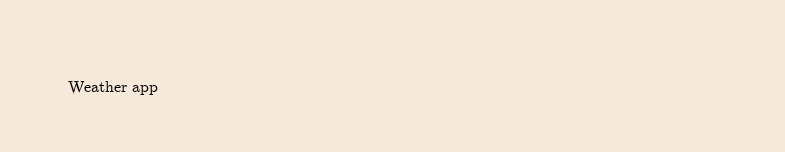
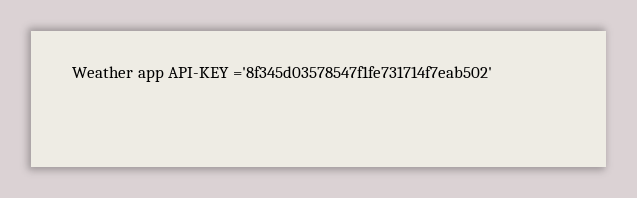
(158, 90) none -> [168,66,492,78] API-KEY ='8f345d03578547f1fe731714f7eab502'

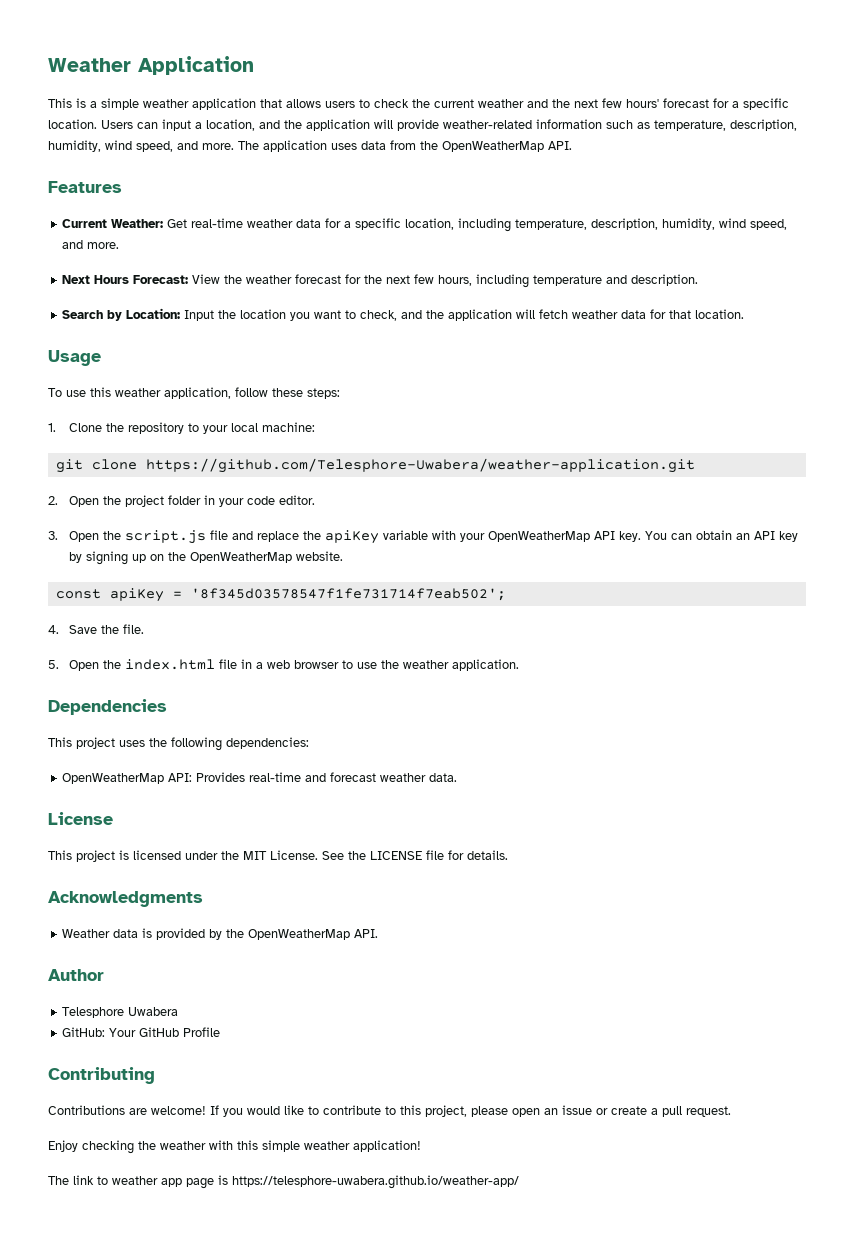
[72,66,492,82] Weather app API-KEY ='8f345d03578547f1fe731714f7eab502' -> [48,56,254,75] [48,98,789,110] [48,119,797,131] [48,140,572,152] [48,181,122,193] [62,218,788,232] [62,240,120,249] [62,274,699,288] [62,308,745,321] [48,350,101,366] [48,387,340,399] [48,422,316,434] [55,458,695,473] [48,495,316,507] [48,530,799,544] [69,551,344,565] [55,588,506,602] [48,624,145,634] [48,659,520,671] [48,699,167,715] [48,737,309,751] [62,772,458,784] [48,812,113,825] [48,850,508,862] [48,891,203,907] [62,928,379,940] [48,969,104,981] [62,1007,179,1018] [62,1027,221,1037] [48,1067,155,1084] [48,1105,731,1117] [48,1140,421,1154] [48,1175,519,1189] Weather Application // This is a simple weather application that allows users to check the current weather and the next few hours' forecast for a specific location. Users can input a location, and the application will provide weather-related information such as temperature, description, humidity, wind speed, and more. The application uses data from the OpenWeatherMap API. // Features // Current Weather: Get real-time weather data for a specific location, including temperature, description, humidity, wind speed, and more. // Next Hours Forecast: View the weather forecast for the next few hours, including temperature and description. // Search by Location: Input the location you want to check, and the application will fetch weather data for that location. // Usage // To use this weather application, follow these steps: // 1. Clone the repository to your local machine: // git clone https://github.com/Telesphore-Uwabera/weather-application.git // 2. Open the project folder in your code editor. // 3. Open the script.js file and replace the apiKey variable with your OpenWeatherMap API key. You can obtain an API key by signing up on the OpenWeatherMap website. // const apiKey = '8f345d03578547f1fe731714f7eab502'; // 4. Save the file. // 5. Open the index.html file in a web browser to use the weather application. // Dependencies // This project uses the following dependencies: // OpenWeatherMap API: Provides real-time and forecast weather data. // License // This project is licensed under the MIT License. See the LICENSE file for details. // Acknowledgments // Weather data is provided by the OpenWeatherMap API. // Author // Telesphore Uwabera // GitHub: Your GitHub Profile // Contributing // Contributions are welcome! If you would like to contribute to this project, please open an issue or create a pull request. // Enjoy checking the weather with this simple weather application! // The link to weather app page is https://telesphore-uwabera.github.io/weather-app/

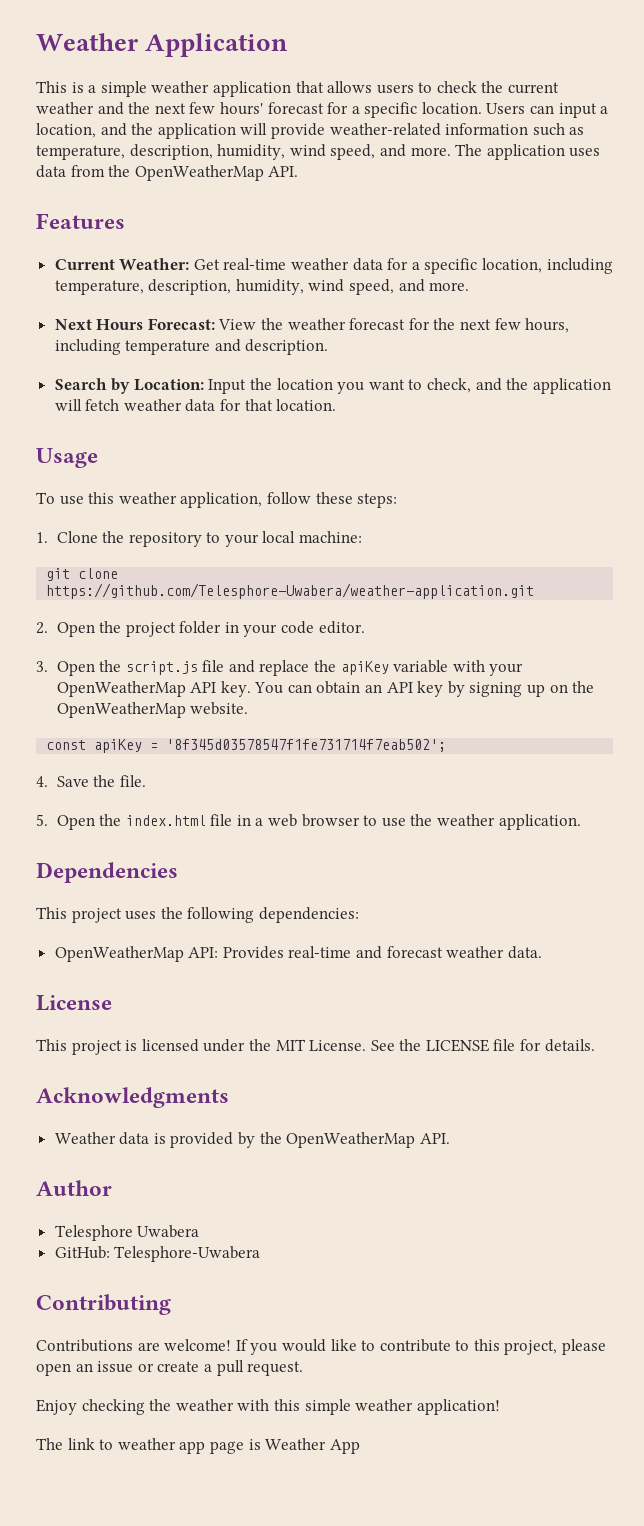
[109,1027,221,1037] Your GitHub Profile -> [114,1246,261,1262] Telesphore-Uwabera
[232,1175,519,1189] https://telesphore-uwabera.github.io/weather-app/ -> [265,1438,360,1454] Weather App

